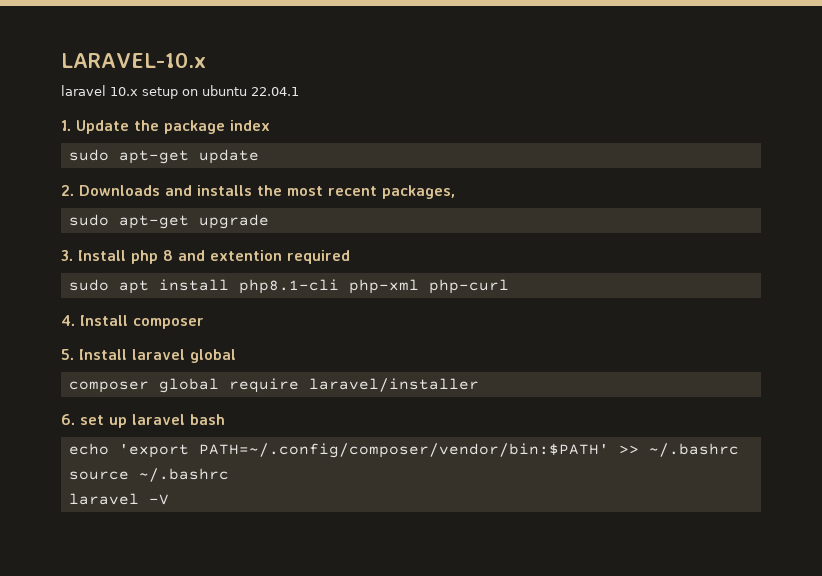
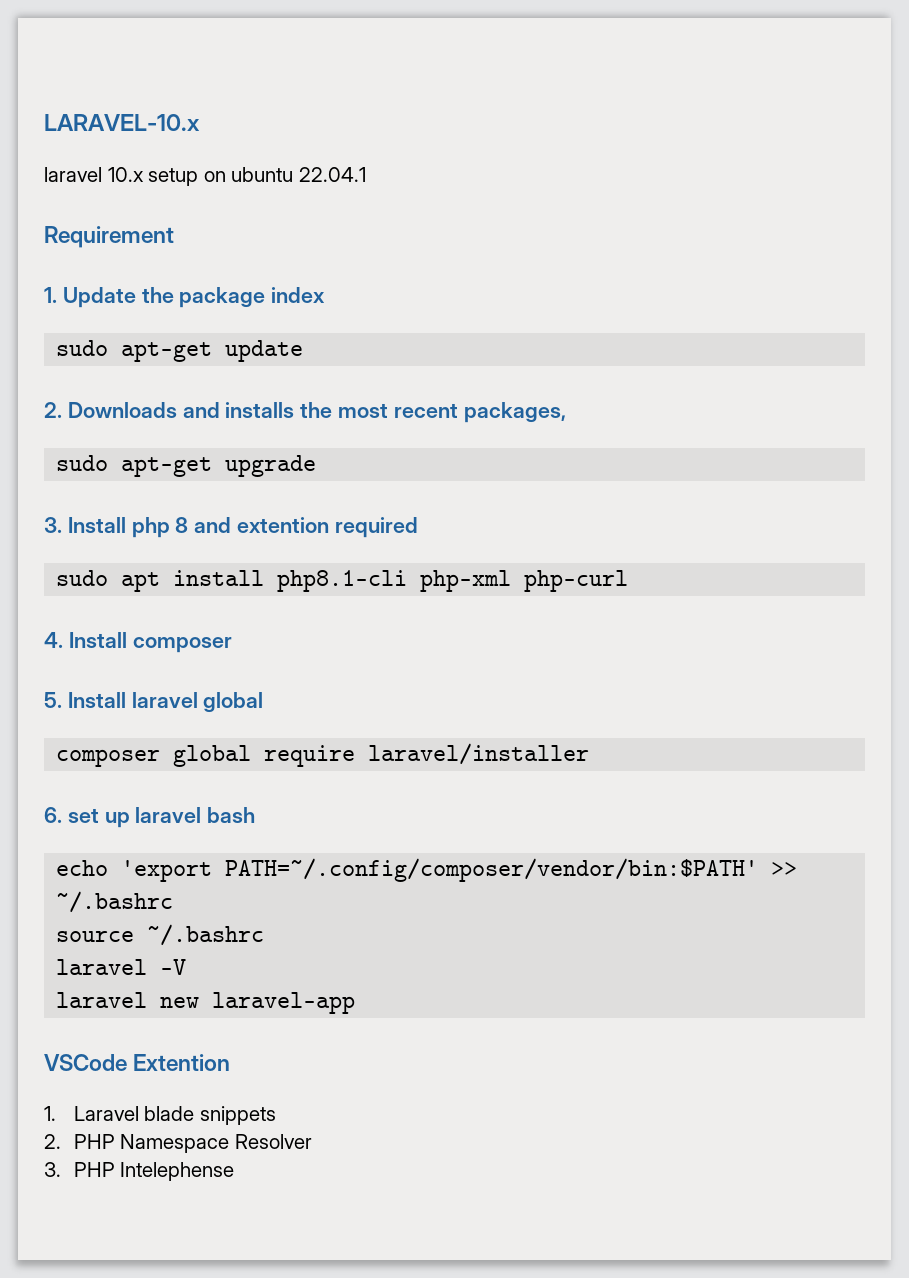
(299, 91) none -> [44,226,174,248] // Requirement
(169, 499) none -> [56,992,356,1014] [44,1054,231,1071] [44,1106,276,1125] [44,1134,312,1153] [44,1162,235,1181] // laravel new laravel-app // VSCode Extention // 1. Laravel blade snippets // 2. PHP Namespace Resolver // 3. PHP Intelephense

